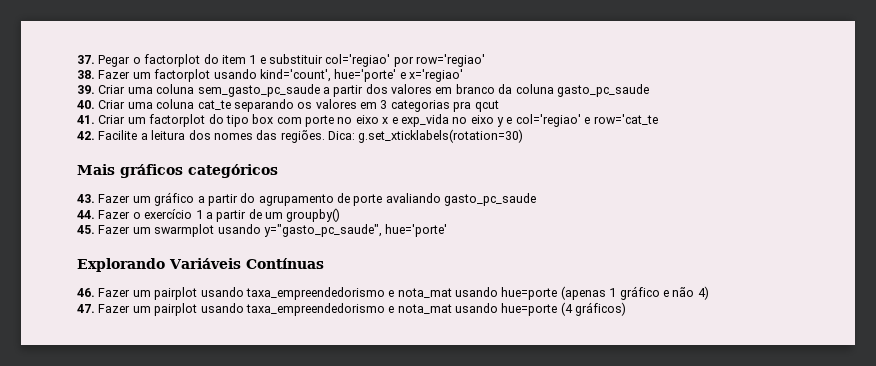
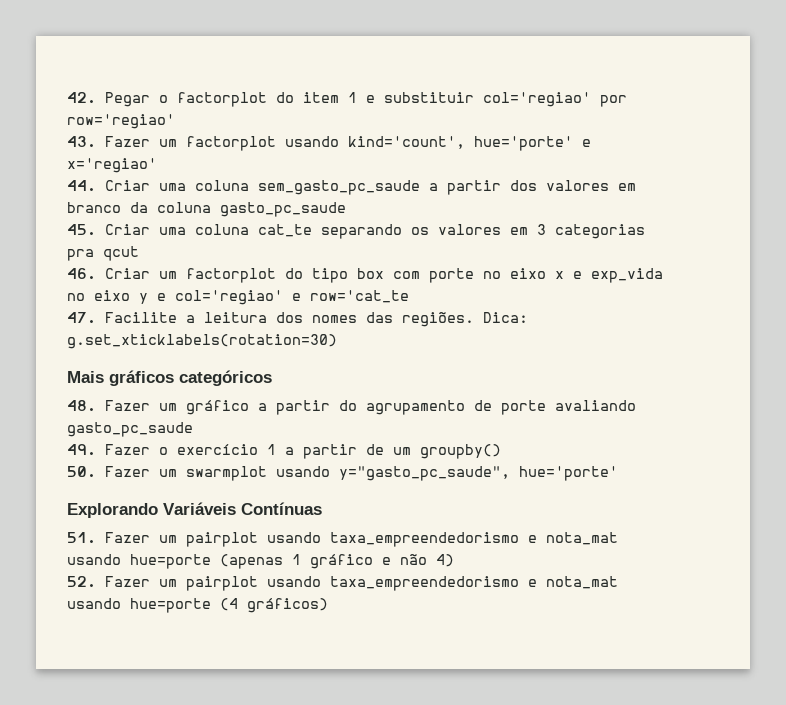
[77,55,95,64] 37. -> [67,92,96,104] 42.
[77,70,95,79] 38. -> [67,136,96,148] 43.
[77,85,95,94] 39. -> [67,180,96,192] 44.
[77,100,95,109] 40. -> [67,224,96,236] 45.
[77,115,95,124] 41. -> [67,268,96,280] 46.
[77,131,95,140] 42. -> [67,312,96,324] 47.
[77,194,95,203] 43. -> [67,400,96,412] 48.
[77,210,95,219] 44. -> [67,444,96,456] 49.
[77,225,95,234] 45. -> [67,466,96,478] 50.
[77,288,95,297] 46. -> [67,532,96,544] 51.
[77,304,95,313] 47. -> [67,576,96,588] 52.

